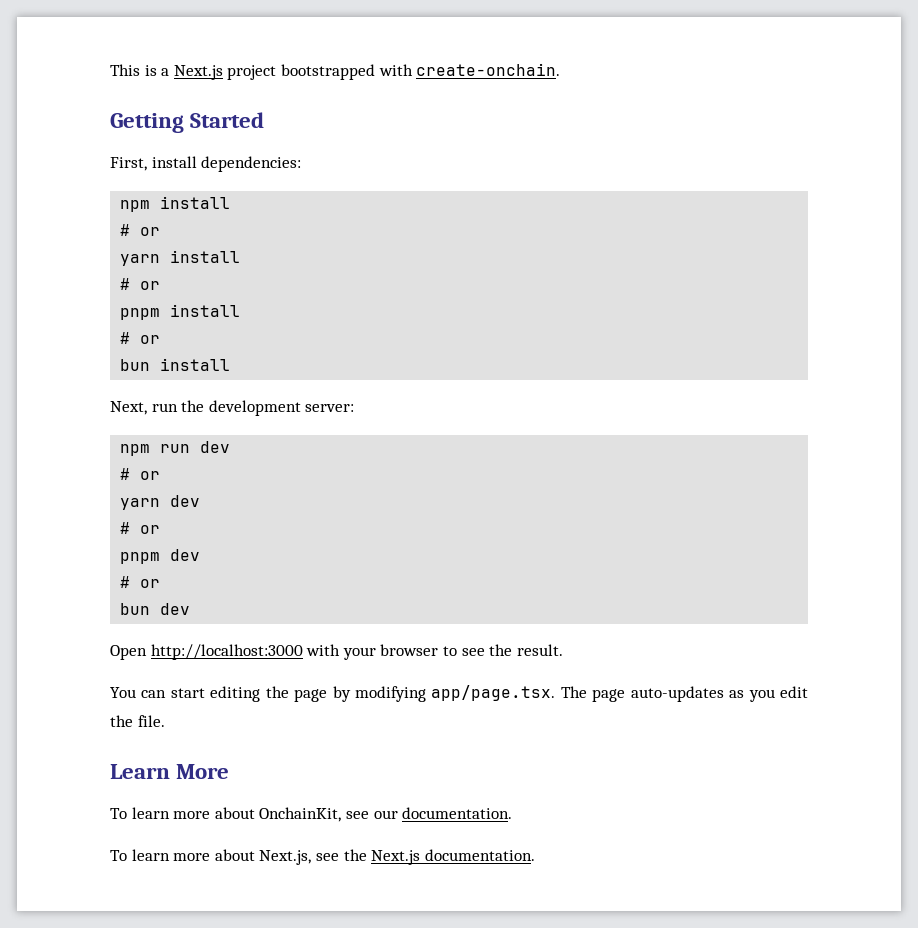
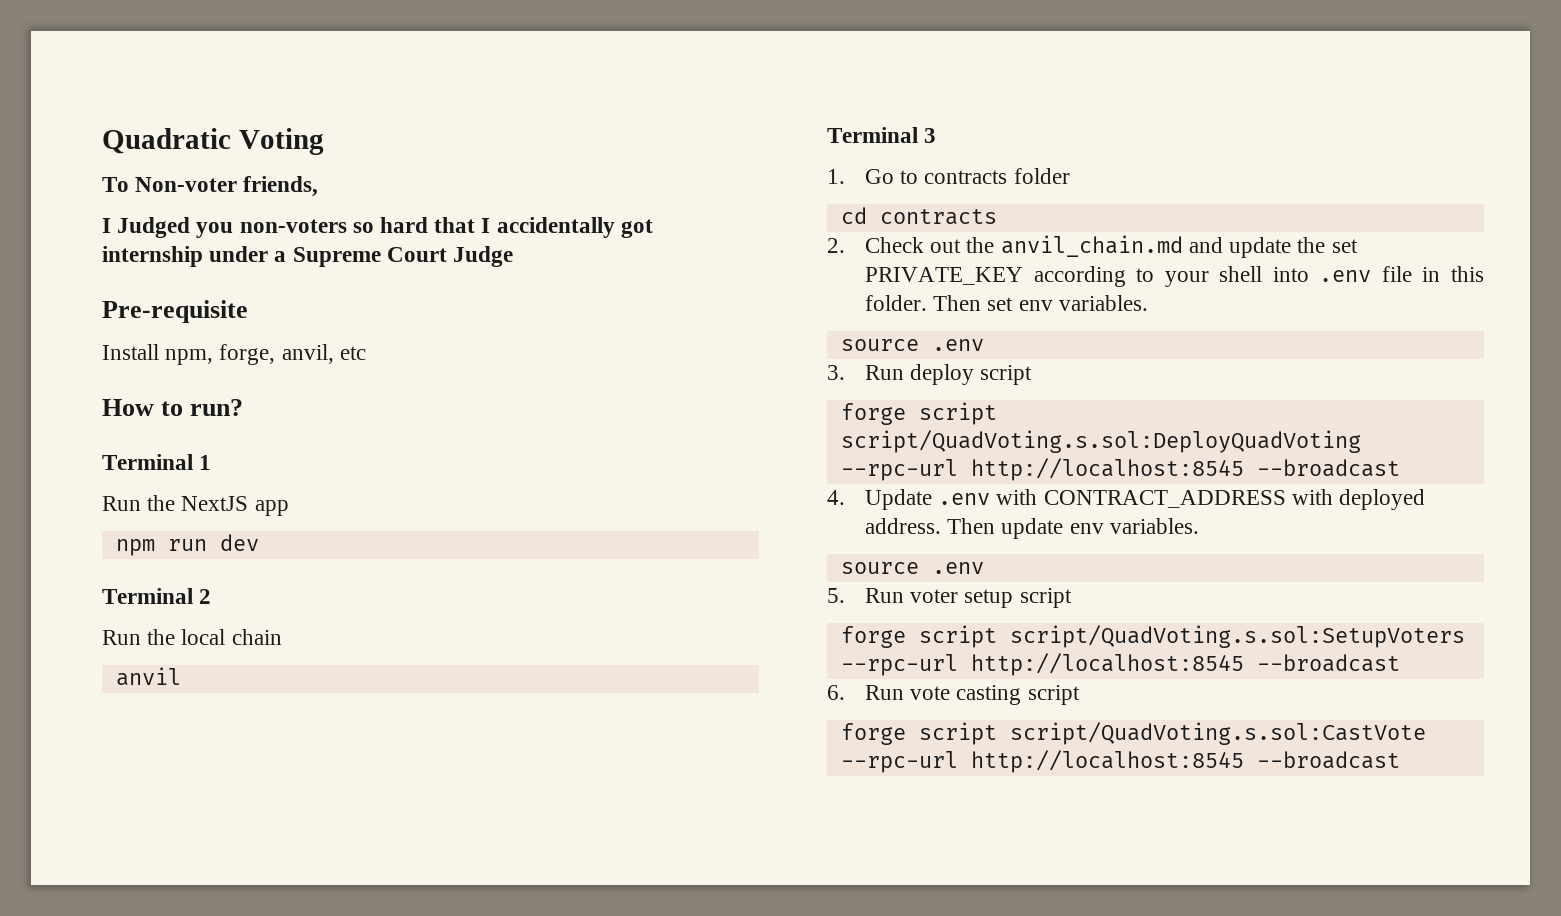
[110,63,561,80] [110,112,265,133] [110,156,302,172] [120,196,231,212] [120,224,161,236] [120,250,241,266] [120,278,161,290] [120,304,241,320] [120,332,161,344] [120,358,231,371] [110,400,355,416] [120,441,231,456] [120,468,161,480] [120,495,201,510] [120,522,161,534] [120,549,201,564] [120,576,161,588] [120,603,191,615] [110,644,563,660] [110,685,808,702] [110,715,165,727] [110,764,230,779] [110,807,513,822] [110,849,535,865] This is a Next.js project bootstrapped with create-onchain. // Getting Started // First, install dependencies: // npm install // # or // yarn install // # or // pnpm install // # or // bun install // Next, run the development server: // npm run dev // # or // yarn dev // # or // pnpm dev // # or // bun dev // Open http://localhost:3000 with your browser to see the result. // You can start editing the page by modifying app/page.tsx. The page auto-updates as you edit the file. // Learn More // To learn more about OnchainKit, see our documentation. // To learn more about Next.js, see the Next.js documentation. -> [102,128,324,155] [102,176,319,197] [102,217,653,238] [102,246,514,267] [102,300,248,323] [102,344,366,365] [102,399,244,416] [102,454,212,470] [102,495,289,516] [115,534,259,556] [102,588,212,604] [102,629,282,645] [115,667,181,686] [827,127,937,143] [827,168,1070,184] [840,207,997,225] [827,235,1358,258] [865,266,1484,287] [865,295,1148,311] [840,339,984,351] [827,364,1033,385] [840,402,997,425] [840,430,1361,453] [840,458,1400,481] [827,489,1426,510] [865,518,1199,539] [840,562,984,574] [827,588,1072,608] [840,625,1465,648] [840,653,1400,676] [827,685,1080,705] [840,722,1426,745] [840,750,1400,773] Quadratic Voting // To Non-voter friends, // I Judged you non-voters so hard that I accidentally got internship under a Supreme Court Judge // Pre-requisite // Install npm, forge, anvil, etc // How to run? // Terminal 1 // Run the NextJS app // npm run dev // Terminal 2 // Run the local chain // anvil // Terminal 3 // 1. Go to contracts folder // cd contracts // 2. Check out the anvil_chain.md and update the set PRIVATE_KEY according to your shell into .env file in this folder. Then set env variables. // source .env // 3. Run deploy script // forge script script/QuadVoting.s.sol:DeployQuadVoting --rpc-url http://localhost:8545 --broadcast // 4. Update .env with CONTRACT_ADDRESS with deployed address. Then update env variables. // source .env // 5. Run voter setup script // forge script script/QuadVoting.s.sol:SetupVoters --rpc-url http://localhost:8545 --broadcast // 6. Run vote casting script // forge script script/QuadVoting.s.sol:CastVote --rpc-url http://localhost:8545 --broadcast

